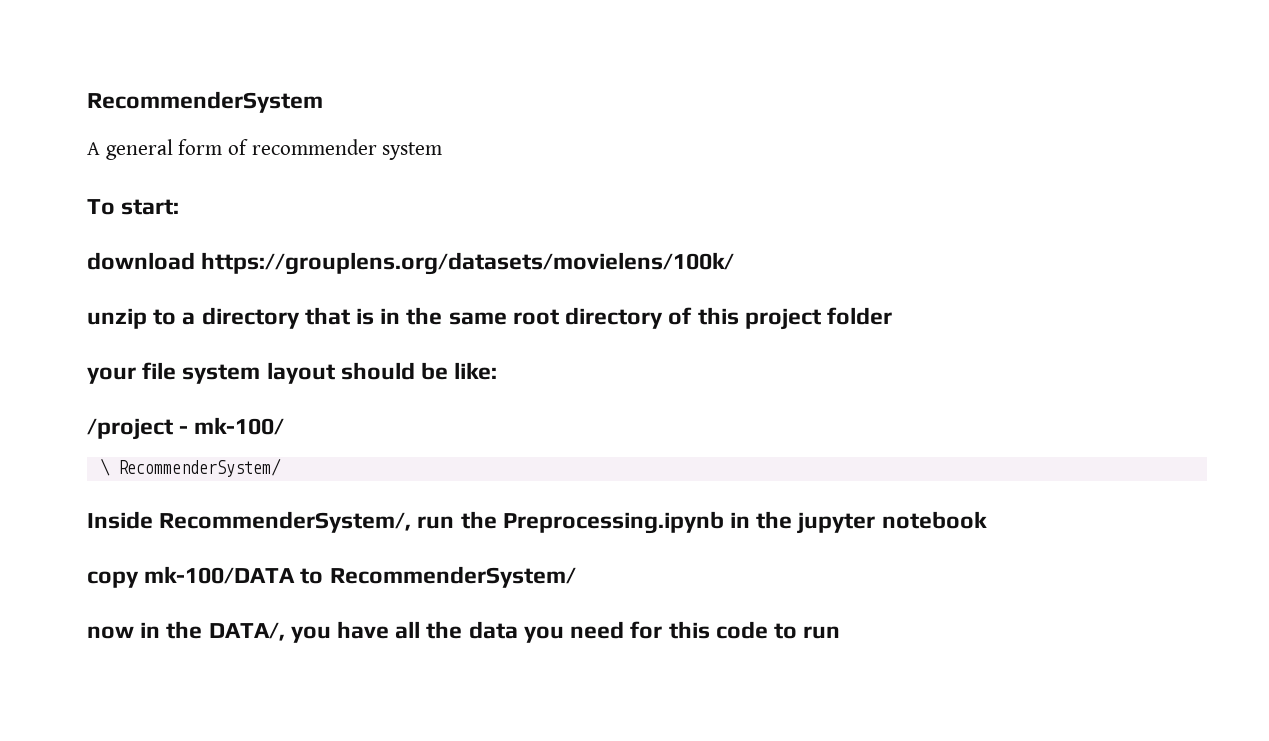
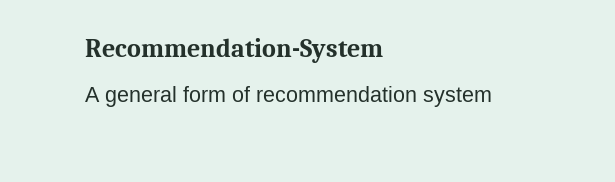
[87,91,323,113] RecommenderSystem -> [85,38,383,63] Recommendation-System
[251,139,443,160] [87,199,180,215] [87,252,735,275] [87,307,892,330] [87,362,498,384] [87,417,285,440] [99,458,281,477] [87,511,987,534] [87,566,576,588] [87,621,841,643] recommender system // To start: // download https://grouplens.org/datasets/movielens/100k/ // unzip to a directory that is in the same root directory of this project folder // your file system layout should be like: // /project - mk-100/ // \ RecommenderSystem/ // Inside RecommenderSystem/, run the Preprocessing.ipynb in the jupyter notebook // copy mk-100/DATA to RecommenderSystem/ // now in the DATA/, you have all the data you need for this code to run -> [256,86,492,107] recommendation system

